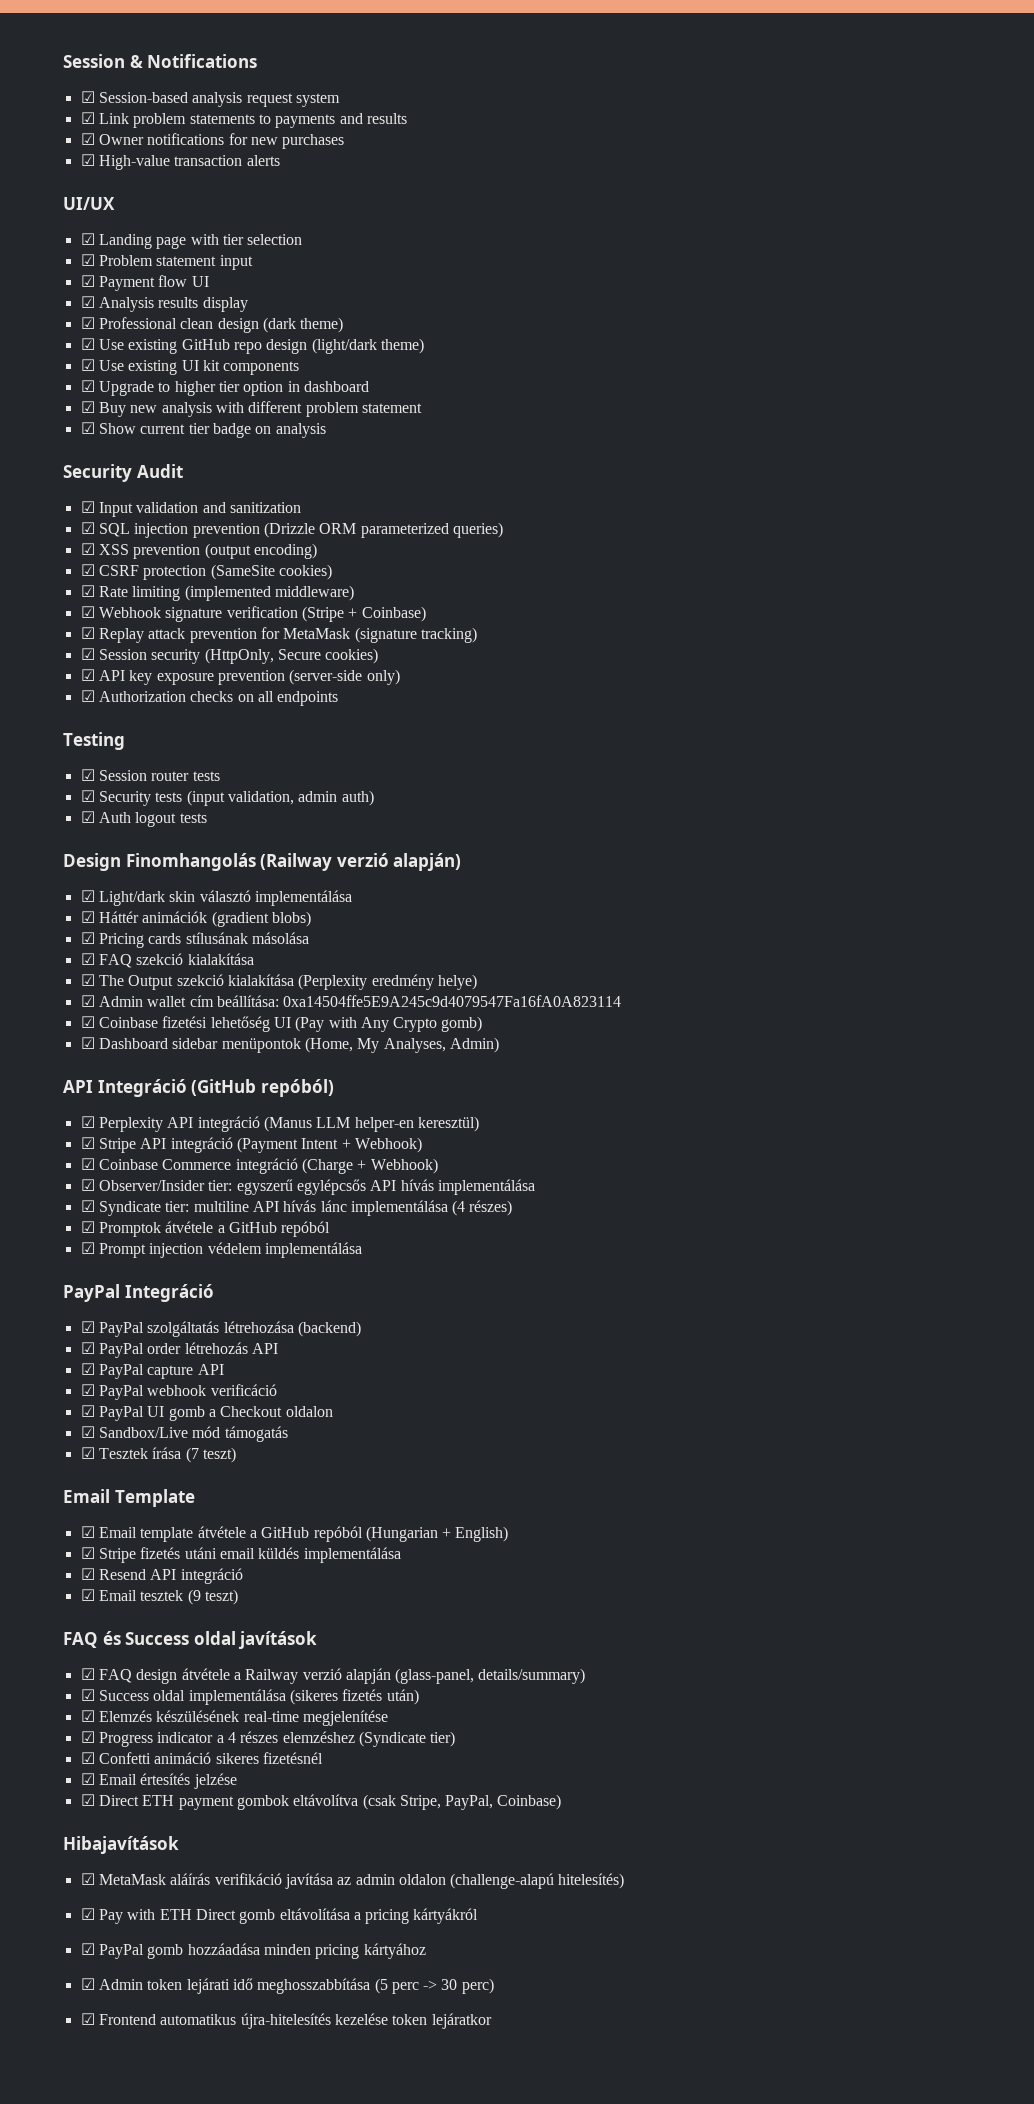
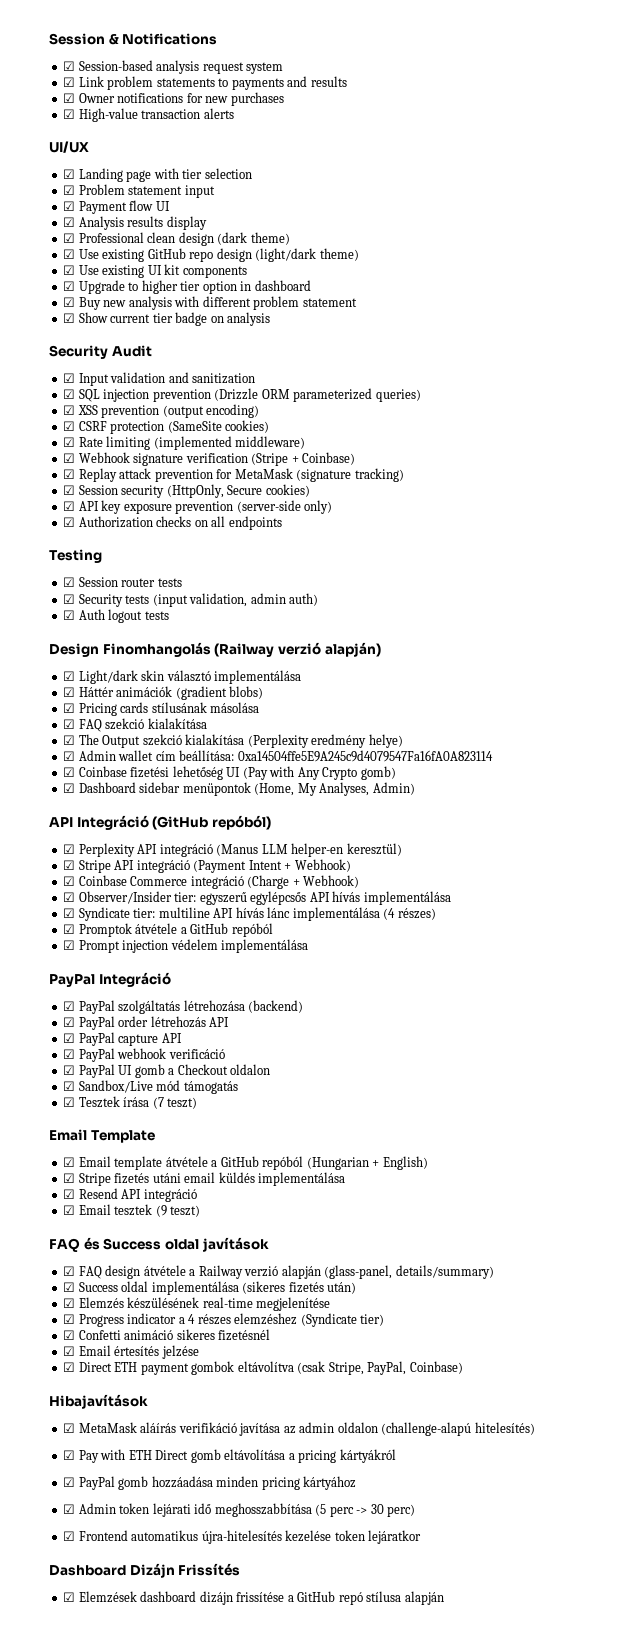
(492, 2021) none -> [49,1563,241,1578] [63,1591,444,1605] // Dashboard Dizájn Frissítés // ☑ Elemzések dashboard dizájn frissítése a GitHub repó stílusa alapján

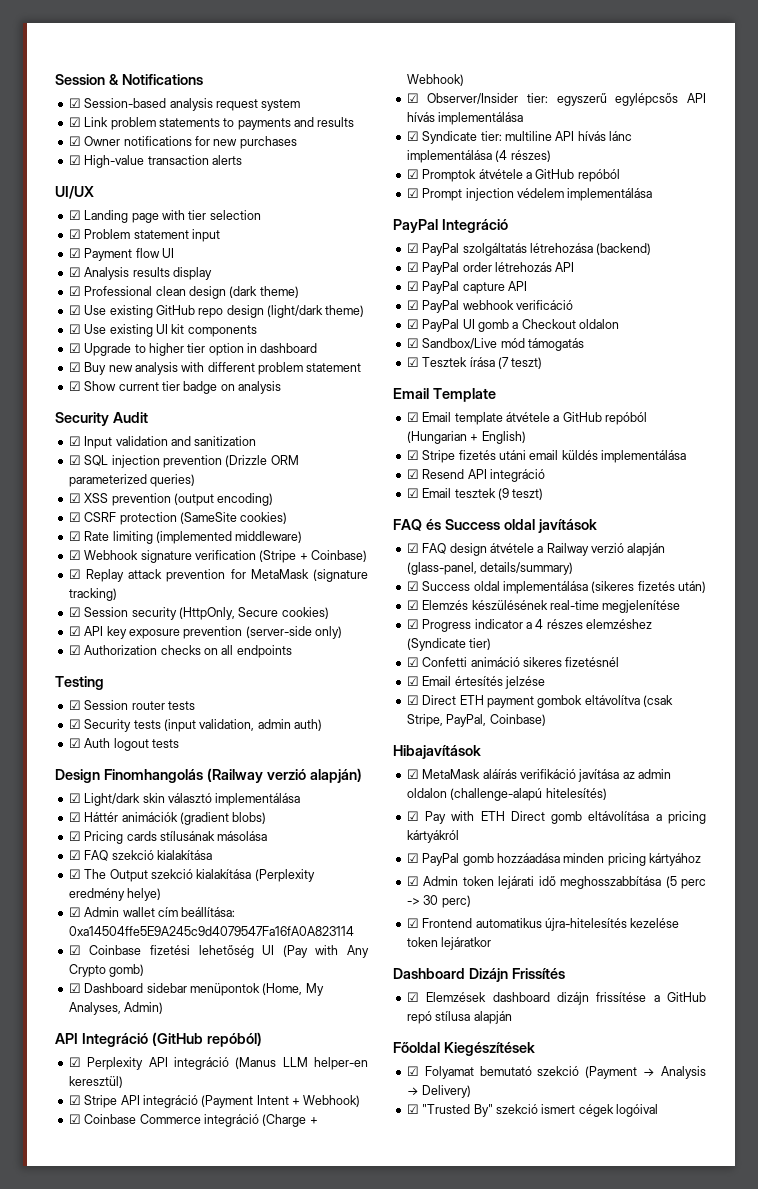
(444, 1598) none -> [393,1042,535,1056] [406,1066,706,1079] [406,1085,472,1098] [406,1104,658,1117] // Főoldal Kiegészítések // ☑ Folyamat bemutató szekció (Payment → Analysis → Delivery) // ☑ "Trusted By" szekció ismert cégek logóival

